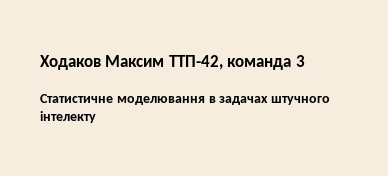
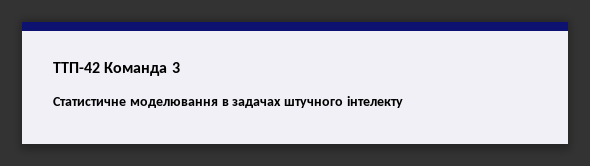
[40,55,292,70] Ходаков Максим ТТП-42, команда -> [53,62,168,76] ТТП-42 Команда

